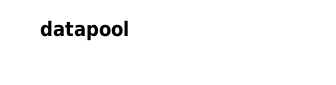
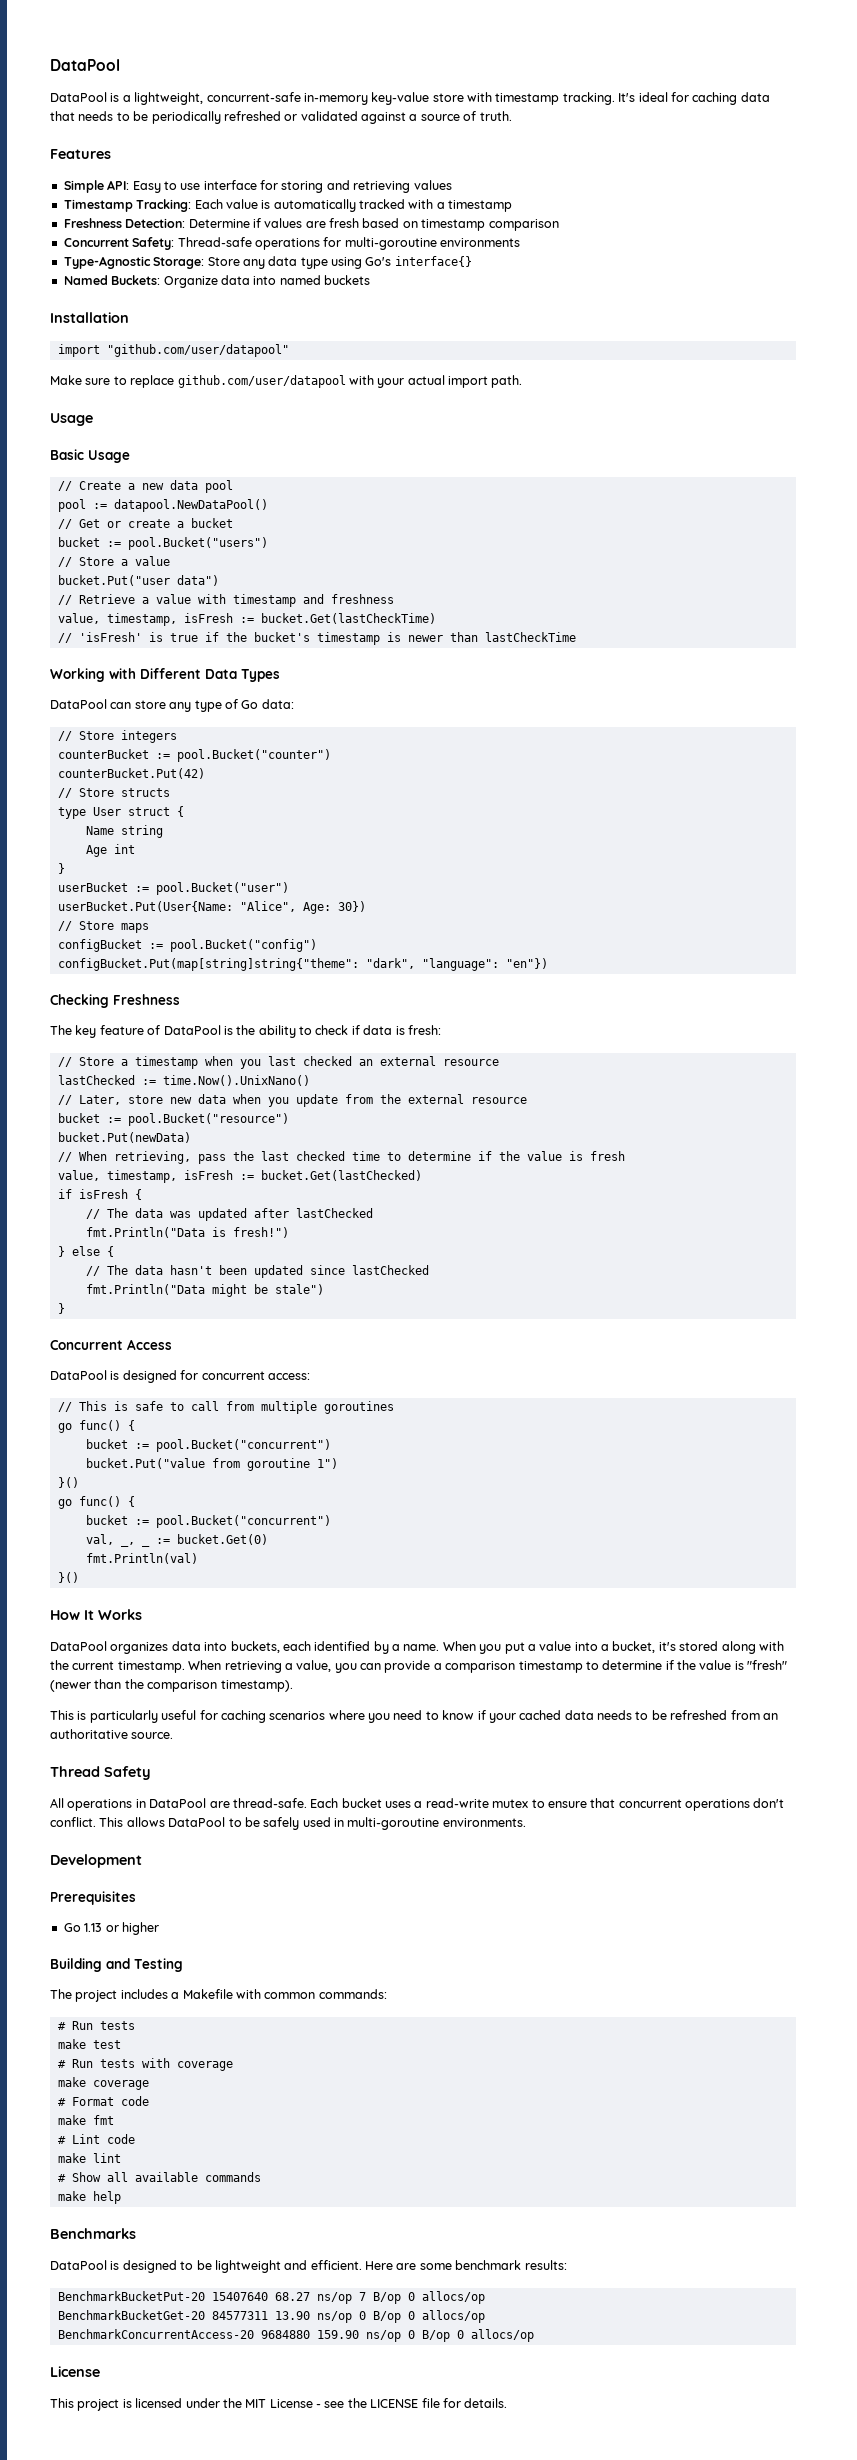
[40,20,129,41] datapool -> [50,59,120,71] [50,92,770,105] [50,111,512,124] [50,149,111,159] [63,180,452,193] [63,199,513,212] [63,218,559,231] [63,237,520,250] [63,256,472,269] [63,275,370,288] [50,312,129,323] [57,344,289,357] [50,375,523,388] [50,413,93,426] [50,449,130,463] [57,480,233,493] [57,499,268,512] [57,518,233,529] [57,537,268,550] [57,556,170,567] [57,575,219,586] [57,594,394,607] [57,613,436,626] [57,632,576,645] [50,668,280,682] [50,699,294,712] [57,730,177,743] [57,749,331,762] [57,768,205,779] [57,788,170,798] [57,806,184,819] [85,825,163,838] [85,844,135,857] [57,863,65,874] [57,882,289,895] [57,901,366,914] [57,921,149,933] [57,939,317,952] [57,958,548,971] [50,994,180,1008] [50,1025,441,1038] [57,1056,499,1069] [57,1075,310,1086] [57,1094,527,1107] [57,1113,289,1126] [57,1132,191,1143] [57,1151,625,1164] [57,1170,422,1183] [57,1189,142,1200] [85,1208,373,1221] [85,1227,289,1238] [57,1246,114,1257] [85,1265,429,1278] [85,1284,324,1297] [57,1303,65,1314] [50,1339,172,1350] [50,1370,310,1383] [57,1401,394,1414] [57,1420,135,1433] [85,1439,331,1452] [85,1458,338,1471] [57,1477,79,1488] [57,1496,135,1509] [85,1515,331,1528] [85,1534,150,1547] [155,1534,268,1545] [85,1553,198,1564] [57,1572,79,1583] [50,1609,142,1620] [50,1641,784,1654] [50,1660,788,1673] [50,1679,293,1692] [50,1710,778,1723] [50,1729,174,1739] [50,1766,151,1780] [50,1798,785,1811] [50,1817,526,1830] [50,1854,142,1868] [50,1891,136,1905] [63,1922,159,1935] [50,1958,183,1972] [50,1989,387,2002] [57,2021,135,2030] [57,2039,121,2049] [57,2058,233,2071] [57,2077,149,2090] [57,2096,149,2106] [57,2115,114,2125] [57,2134,135,2144] [57,2153,121,2163] [57,2172,261,2182] [57,2191,121,2204] [50,2228,136,2239] [50,2260,567,2273] [57,2291,485,2304] [57,2310,485,2323] [57,2329,534,2342] [50,2366,100,2377] [50,2398,508,2411] DataPool // DataPool is a lightweight, concurrent-safe in-memory key-value store with timestamp tracking. It's ideal for caching data that needs to be periodically refreshed or validated against a source of truth. // Features // Simple API: Easy to use interface for storing and retrieving values // Timestamp Tracking: Each value is automatically tracked with a timestamp // Freshness Detection: Determine if values are fresh based on timestamp comparison // Concurrent Safety: Thread-safe operations for multi-goroutine environments // Type-Agnostic Storage: Store any data type using Go's interface{} // Named Buckets: Organize data into named buckets // Installation // import "github.com/user/datapool" // Make sure to replace github.com/user/datapool with your actual import path. // Usage // Basic Usage // // Create a new data pool // pool := datapool.NewDataPool() // // Get or create a bucket // bucket := pool.Bucket("users") // // Store a value // bucket.Put("user data") // // Retrieve a value with timestamp and freshness // value, timestamp, isFresh := bucket.Get(lastCheckTime) // // 'isFresh' is true if the bucket's timestamp is newer than lastCheckTime // Working with Different Data Types // DataPool can store any type of Go data: // // Store integers // counterBucket := pool.Bucket("counter") // counterBucket.Put(42) // // Store structs // type User struct { // Name string // Age int // } // userBucket := pool.Bucket("user") // userBucket.Put(User{Name: "Alice", Age: 30}) // // Store maps // configBucket := pool.Bucket("config") // configBucket.Put(map[string]string{"theme": "dark", "language": "en"}) // Checking Freshness // The key feature of DataPool is the ability to check if data is fresh: // // Store a timestamp when you last checked an external resource // lastChecked := time.Now().UnixNano() // // Later, store new data when you update from the external resource // bucket := pool.Bucket("resource") // bucket.Put(newData) // // When retrieving, pass the last checked time to determine if the value is fresh // value, timestamp, isFresh := bucket.Get(lastChecked) // if isFresh { // // The data was updated after lastChecked // fmt.Println("Data is fresh!") // } else { // // The data hasn't been updated since lastChecked // fmt.Println("Data might be stale") // } // Concurrent Access // DataPool is designed for concurrent access: // // This is safe to call from multiple goroutines // go func() { // bucket := pool.Bucket("concurrent") // bucket.Put("value from goroutine 1") // }() // go func() { // bucket := pool.Bucket("concurrent") // val, _, _ := bucket.Get(0) // fmt.Println(val) // }() // How It Works // DataPool organizes data into buckets, each identified by a name. When you put a value into a bucket, it's stored along with the current timestamp. When retrieving a value, you can provide a comparison timestamp to determine if the value is "fresh" (newer than the comparison timestamp). // This is particularly useful for caching scenarios where you need to know if your cached data needs to be refreshed from an authoritative source. // Thread Safety // All operations in DataPool are thread-safe. Each bucket uses a read-write mutex to ensure that concurrent operations don't conflict. This allows DataPool to be safely used in multi-goroutine environments. // Development // Prerequisites // Go 1.13 or higher // Building and Testing // The project includes a Makefile with common commands: // # Run tests // make test // # Run tests with coverage // make coverage // # Format code // make fmt // # Lint code // make lint // # Show all available commands // make help // Benchmarks // DataPool is designed to be lightweight and efficient. Here are some benchmark results: // BenchmarkBucketPut-20 15407640 68.27 ns/op 7 B/op 0 allocs/op // BenchmarkBucketGet-20 84577311 13.90 ns/op 0 B/op 0 allocs/op // BenchmarkConcurrentAccess-20 9684880 159.90 ns/op 0 B/op 0 allocs/op // License // This project is licensed under the MIT License - see the LICENSE file for details.

